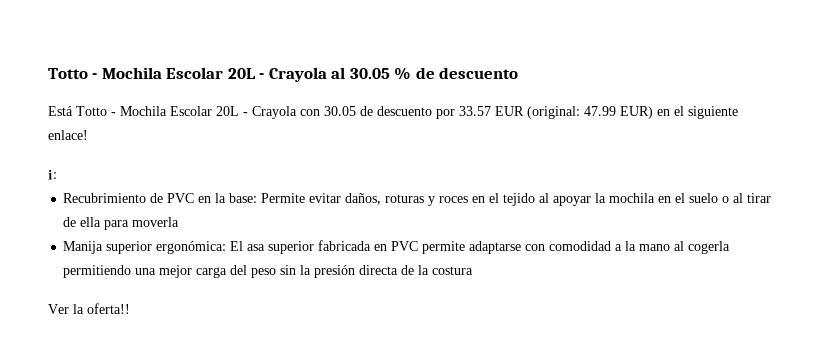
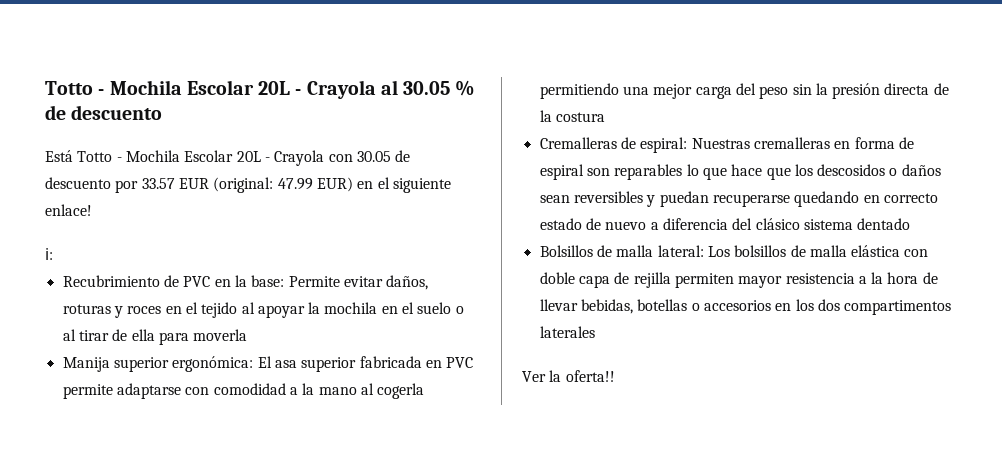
(474, 270) none -> [539,137,914,153] [539,164,941,180] [539,191,938,207] [539,218,911,230] [539,245,929,257] [539,272,938,288] [539,299,952,315] [539,326,595,338] // Cremalleras de espiral: Nuestras cremalleras en forma de espiral son reparables lo que hace que los descosidos o daños sean reversibles y puedan recuperarse quedando en correcto estado de nuevo a diferencia del clásico sistema dentado // Bolsillos de malla lateral: Los bolsillos de malla elástica con doble capa de rejilla permiten mayor resistencia a la hora de llevar bebidas, botellas o accesorios en los dos compartimentos laterales

